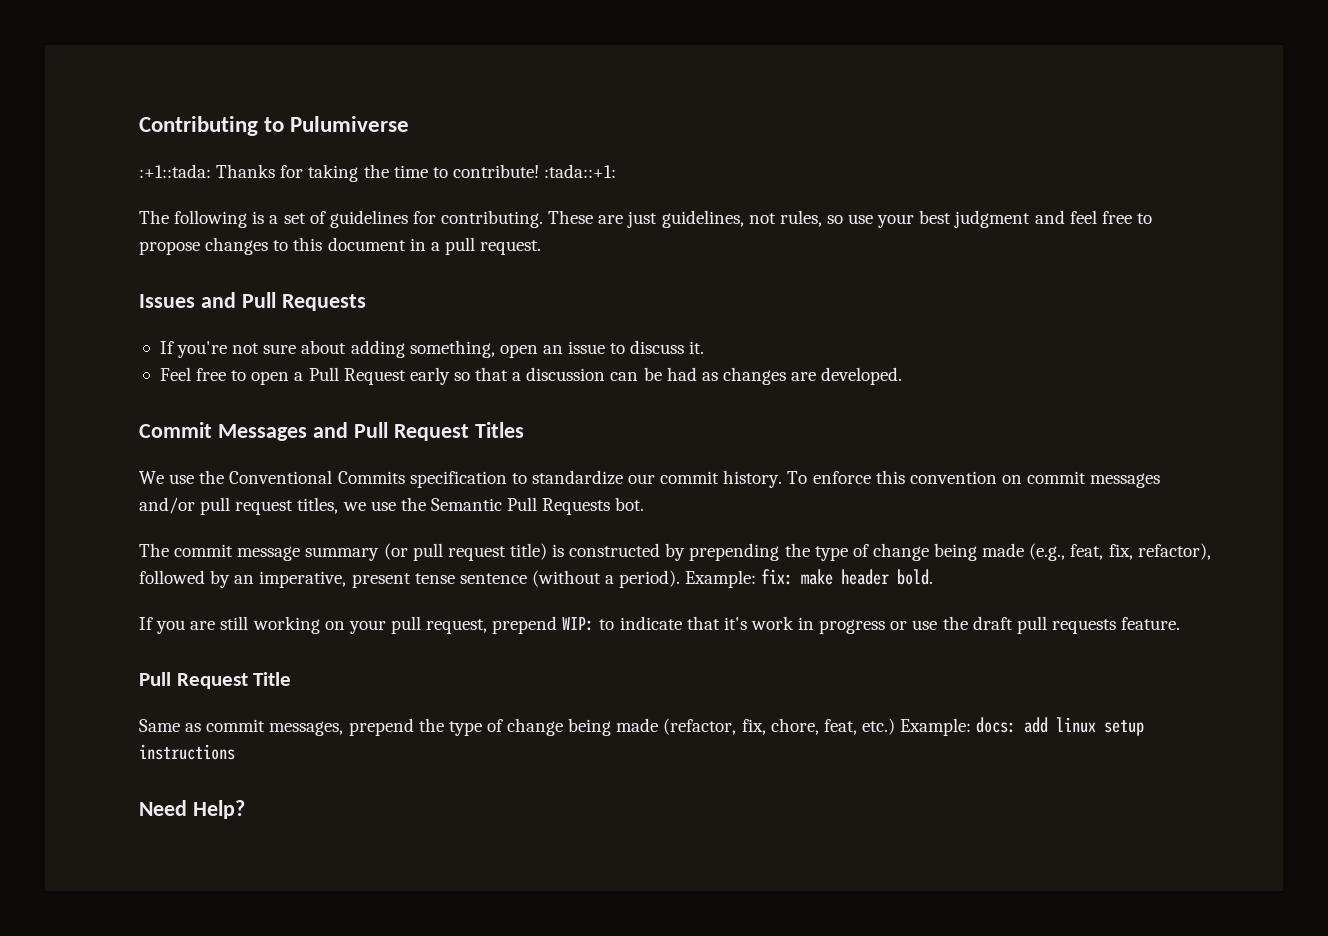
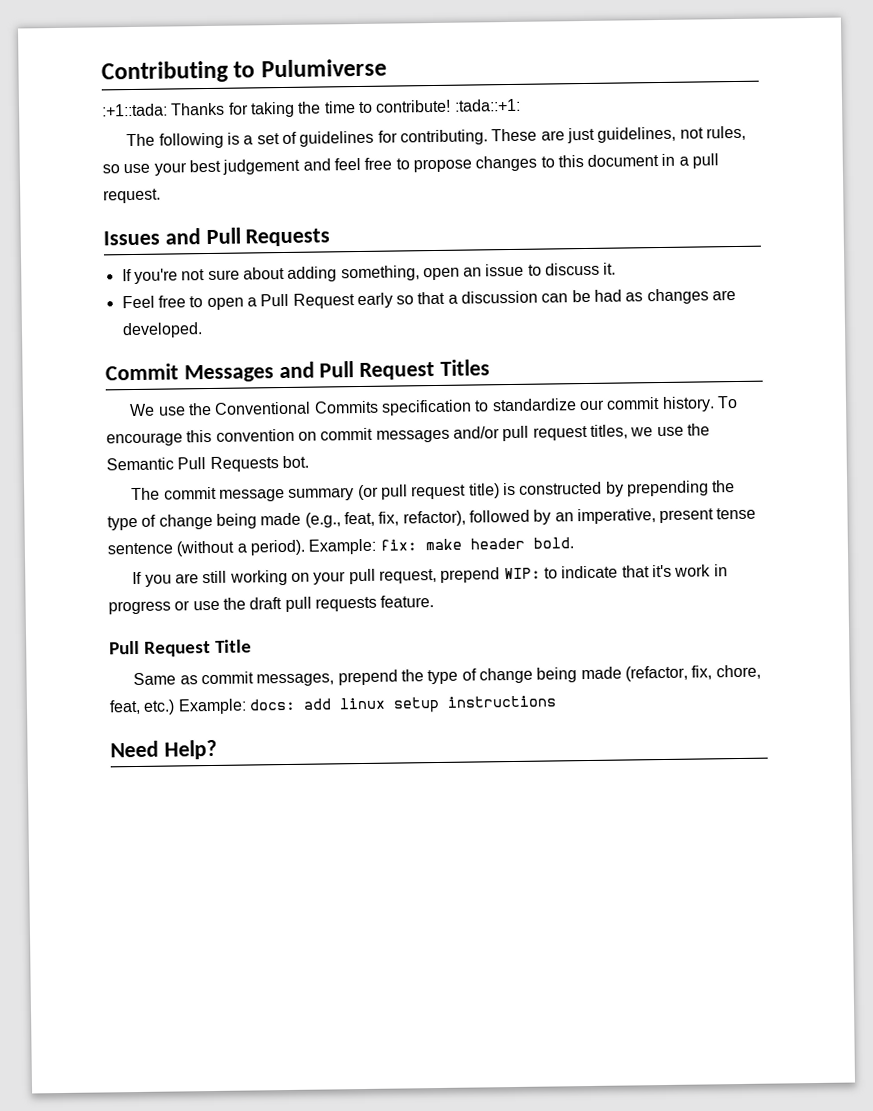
[954,210,1031,228] judgment -> [222,158,301,175] judgement
[812,471,871,484] enforce -> [106,432,183,447] encourage

